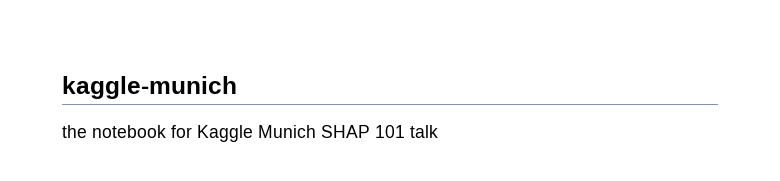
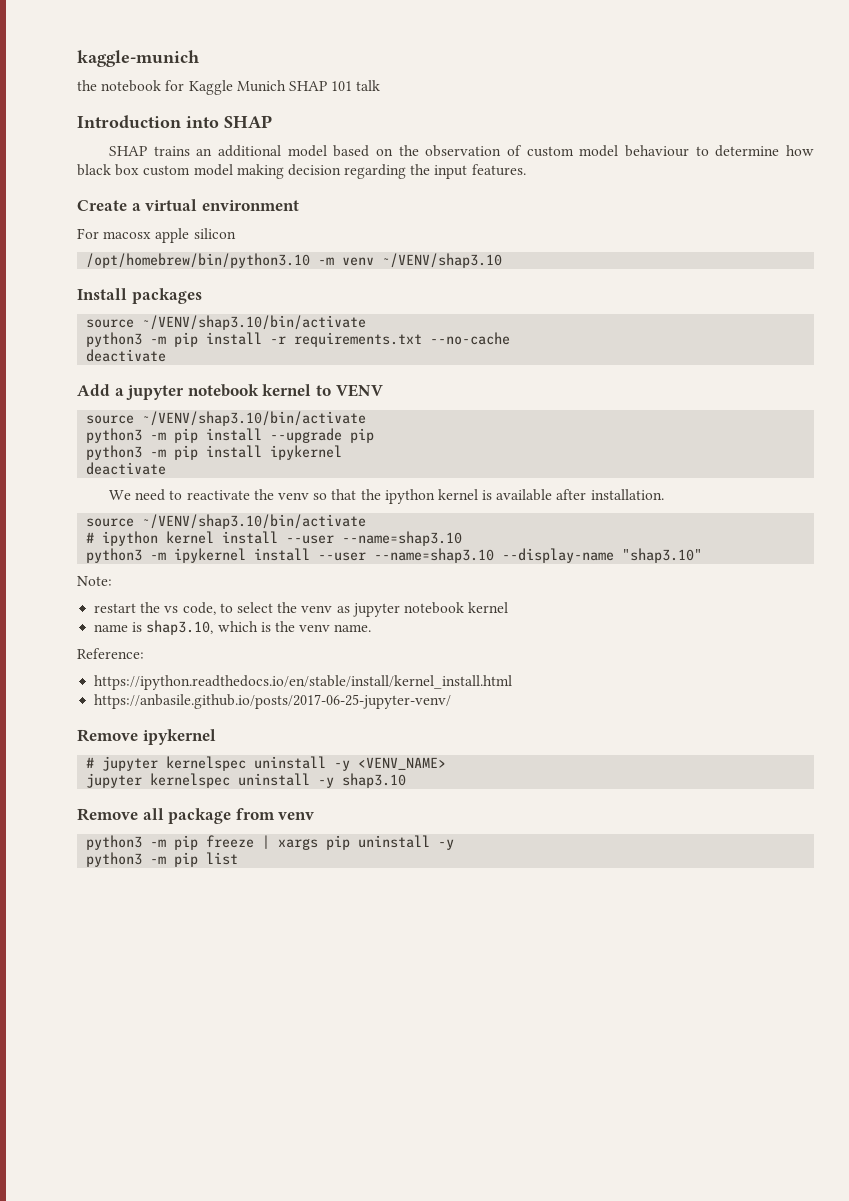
(438, 131) none -> [77,115,272,128] [109,145,814,157] [77,164,526,179] [77,199,299,211] [77,228,236,243] [86,253,503,268] [77,288,202,304] [86,315,367,330] [86,332,511,347] [86,349,167,362] [77,384,383,400] [86,411,367,426] [86,428,375,443] [86,445,343,460] [86,462,167,475] [109,489,664,504] [86,514,367,529] [86,531,463,546] [86,548,703,563] [77,576,112,586] [94,602,509,617] [94,620,372,635] [77,648,144,659] [94,675,513,690] [94,694,452,709] [77,729,216,745] [86,756,447,771] [86,773,407,788] [77,808,315,824] [86,835,455,850] [86,852,239,867] // Introduction into SHAP // SHAP trains an additional model based on the observation of custom model behaviour to determine how black box custom model making decision regarding the input features. // Create a virtual environment // For macosx apple silicon // /opt/homebrew/bin/python3.10 -m venv ~/VENV/shap3.10 // Install packages // source ~/VENV/shap3.10/bin/activate // python3 -m pip install -r requirements.txt --no-cache // deactivate // Add a jupyter notebook kernel to VENV // source ~/VENV/shap3.10/bin/activate // python3 -m pip install --upgrade pip // python3 -m pip install ipykernel // deactivate // We need to reactivate the venv so that the ipython kernel is available after installation. // source ~/VENV/shap3.10/bin/activate // # ipython kernel install --user --name=shap3.10 // python3 -m ipykernel install --user --name=shap3.10 --display-name "shap3.10" // Note: // restart the vs code, to select the venv as jupyter notebook kernel // name is shap3.10, which is the venv name. // Reference: // https://ipython.readthedocs.io/en/stable/install/kernel_install.html // https://anbasile.github.io/posts/2017-06-25-jupyter-venv/ // Remove ipykernel // # jupyter kernelspec uninstall -y <VENV_NAME> // jupyter kernelspec uninstall -y shap3.10 // Remove all package from venv // python3 -m pip freeze | xargs pip uninstall -y // python3 -m pip list

